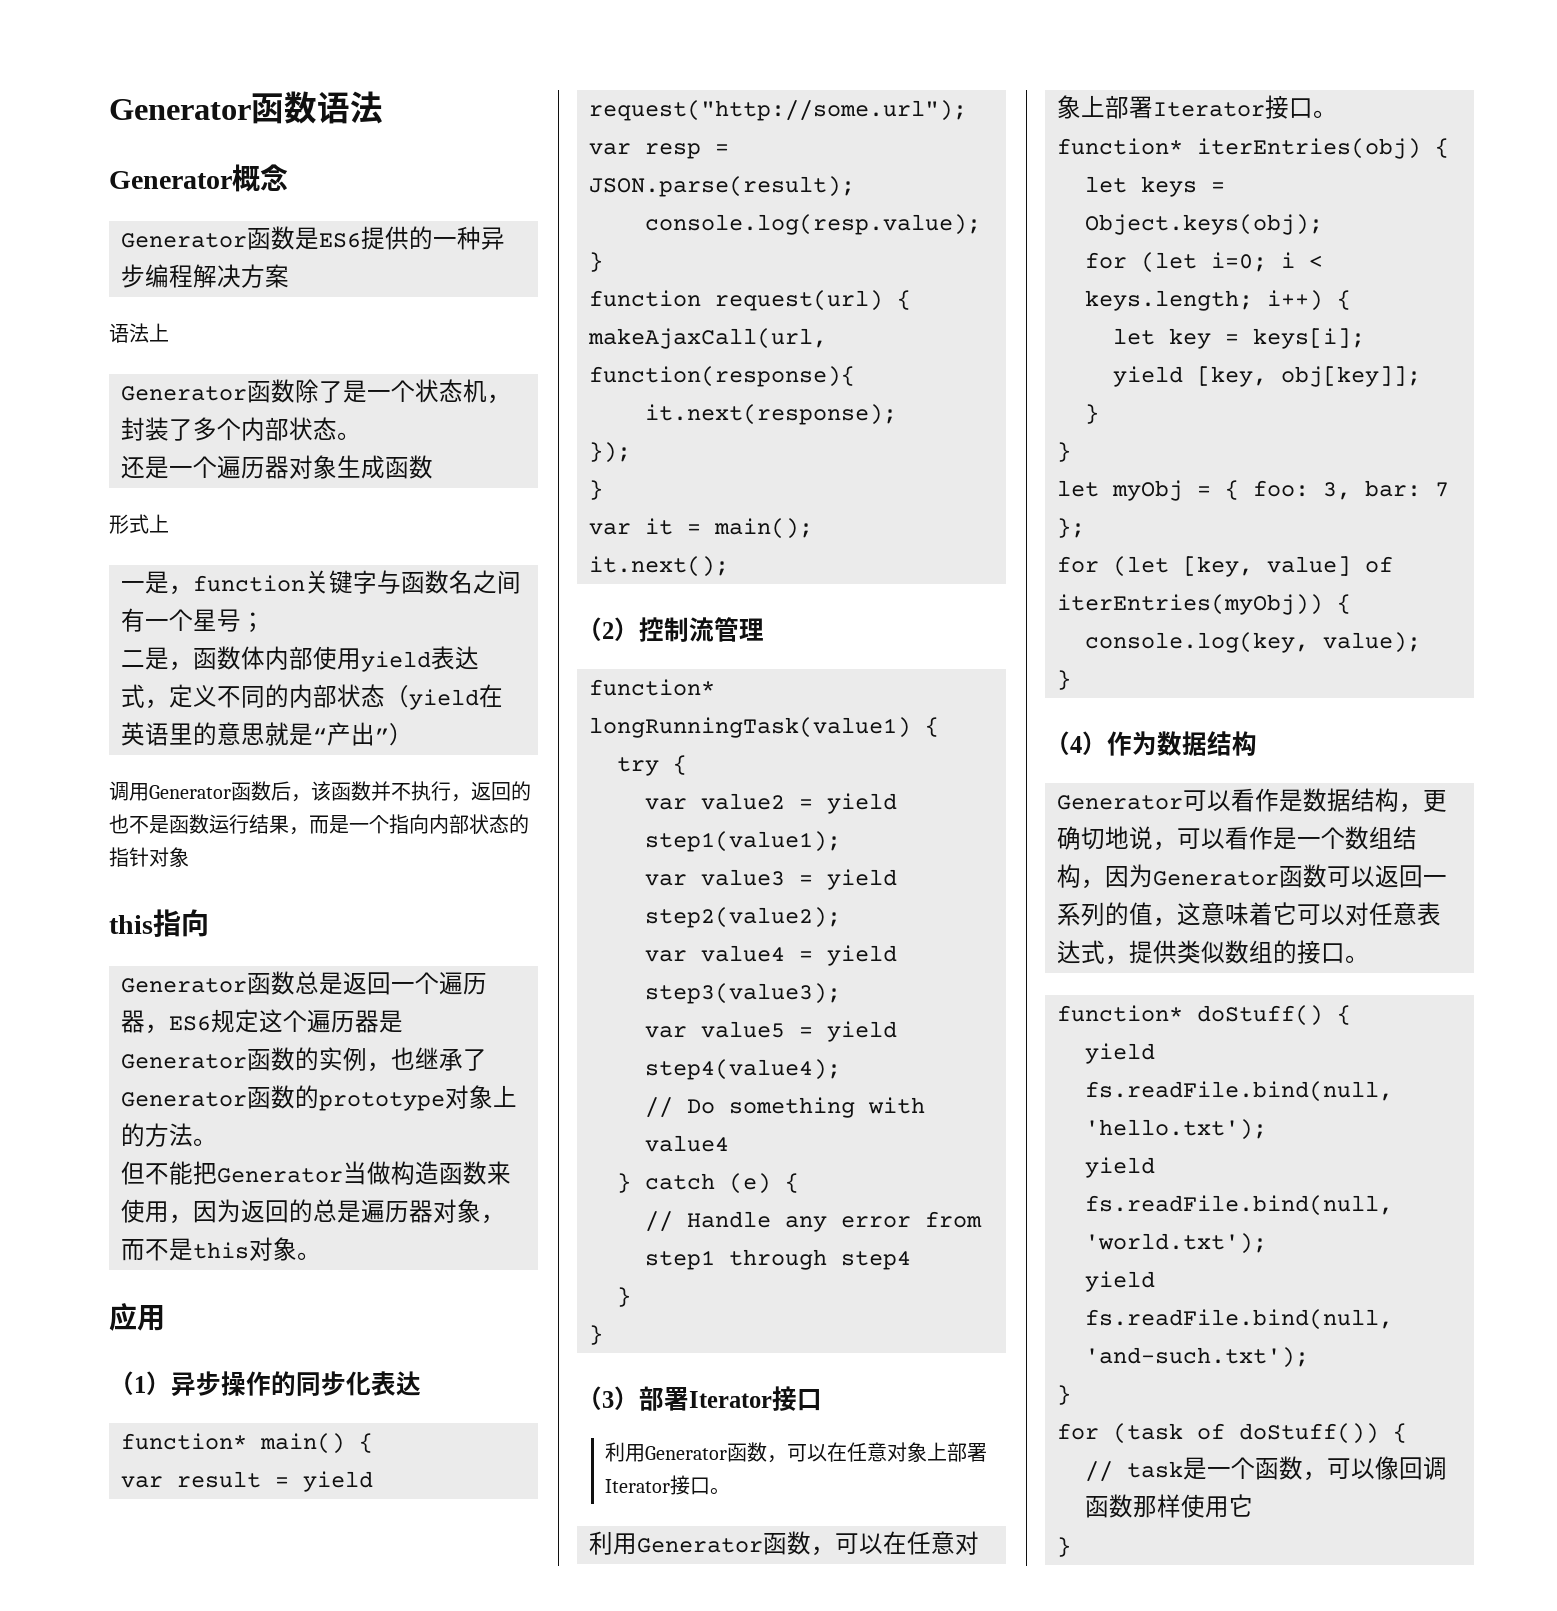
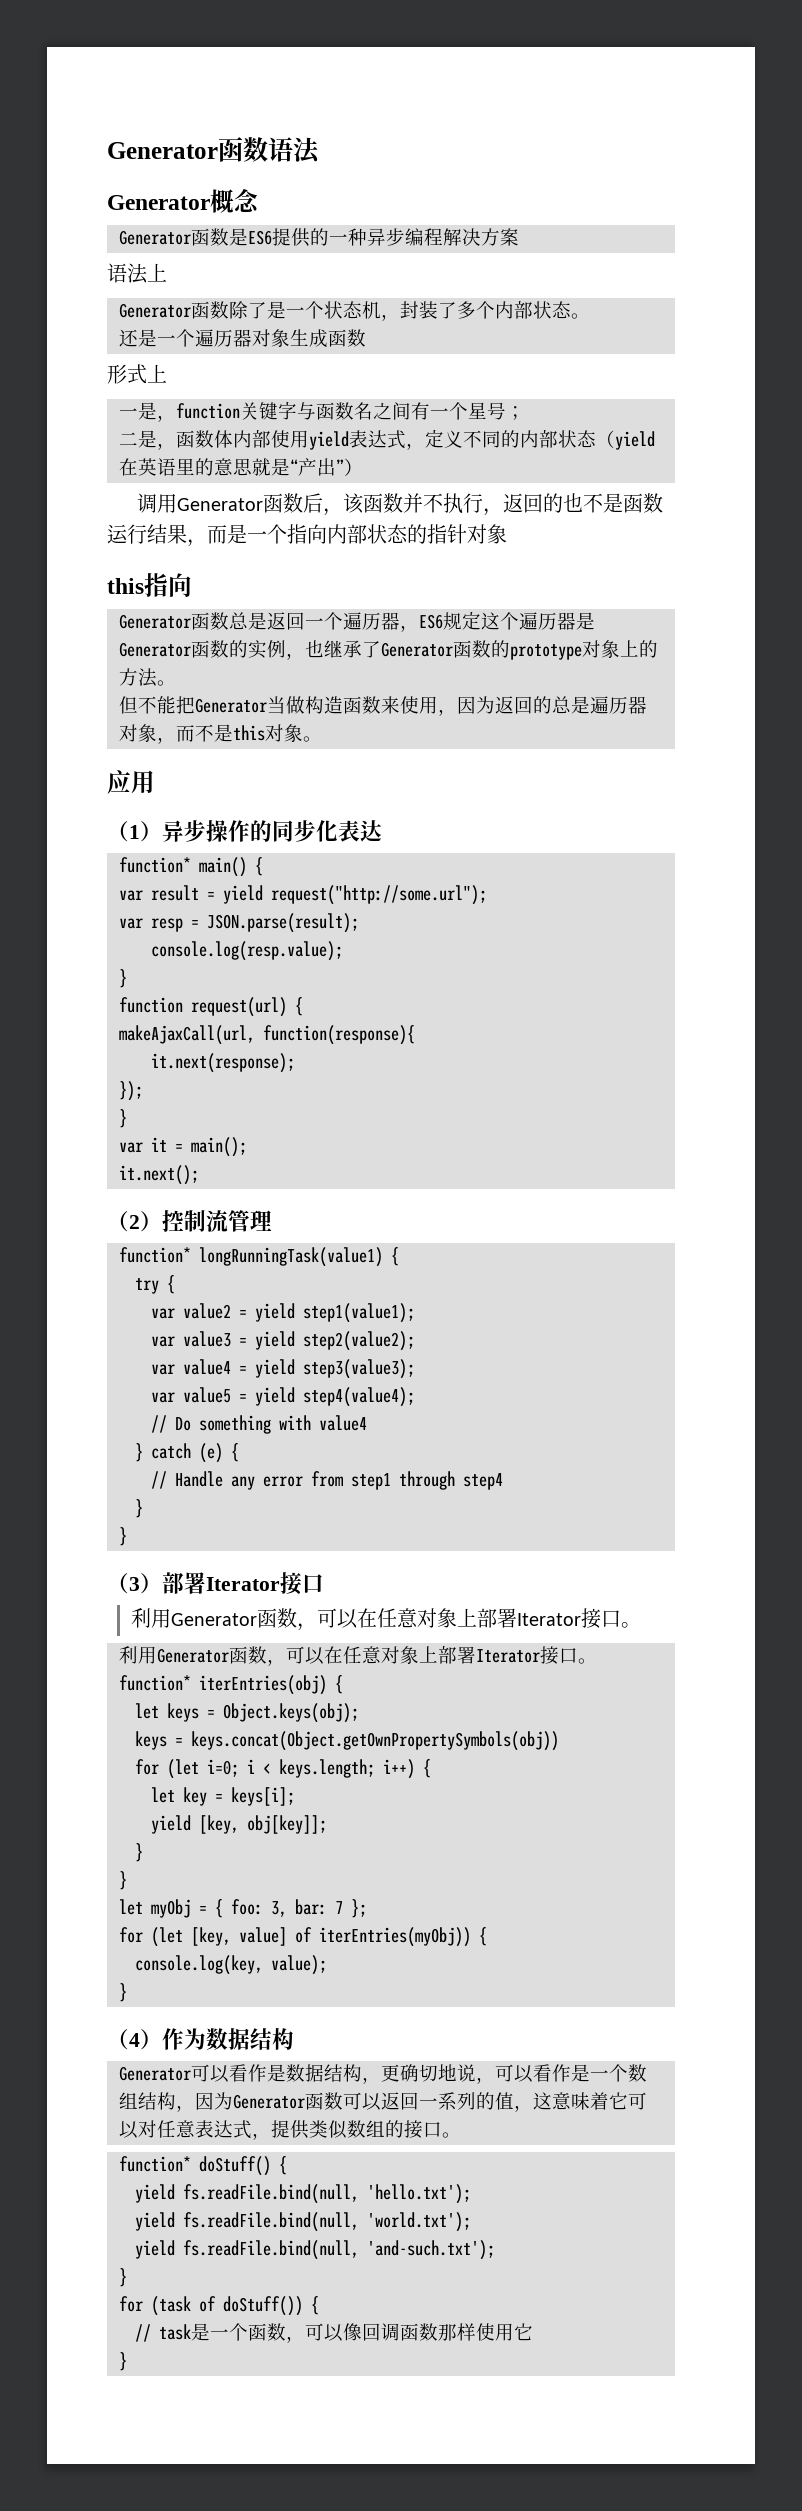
(1323, 224) none -> [135,1731,559,1751] // keys = keys.concat(Object.getOwnPropertySymbols(obj))

